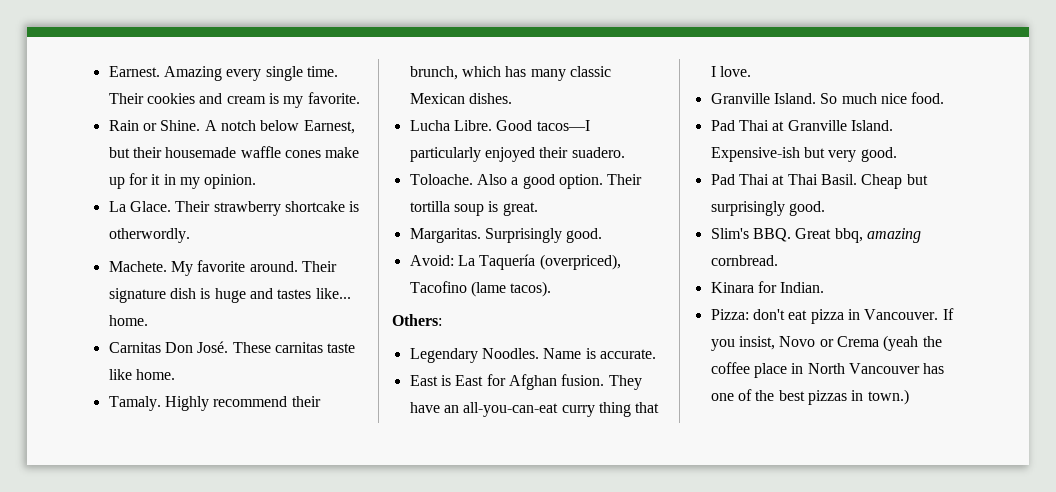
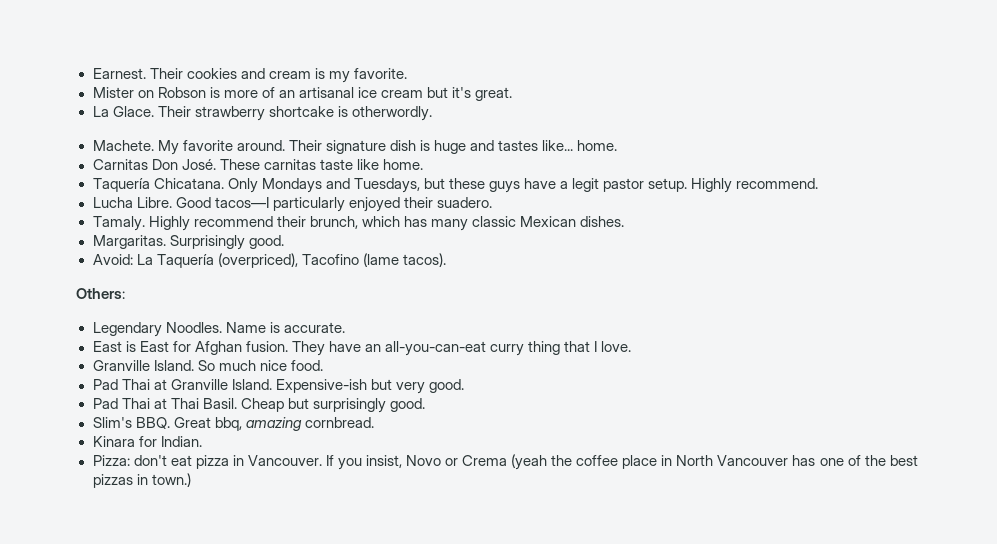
[163,66,338,81] Amazing every single time. -> (146, 73) none
[108,120,355,134] [108,146,360,158] [108,173,257,189] Rain or Shine. A notch below Earnest, but their housemade waffle cones make up for it in my opinion. -> [92,87,513,101] Mister on Robson is more of an artisanal ice cream but it's great.
(175, 374) none -> [92,178,819,193] [92,197,492,212] // Taquería Chicatana. Only Mondays and Tuesdays, but these guys have a legit pastor setup. Highly recommend. // Lucha Libre. Good tacos—I particularly enjoyed their suadero.
[409,120,590,131] [409,147,625,162] [409,174,643,189] [409,201,538,216] // Lucha Libre. Good tacos—I particularly enjoyed their suadero. // Toloache. Also a good option. Their tortilla soup is great. -> (625, 221) none

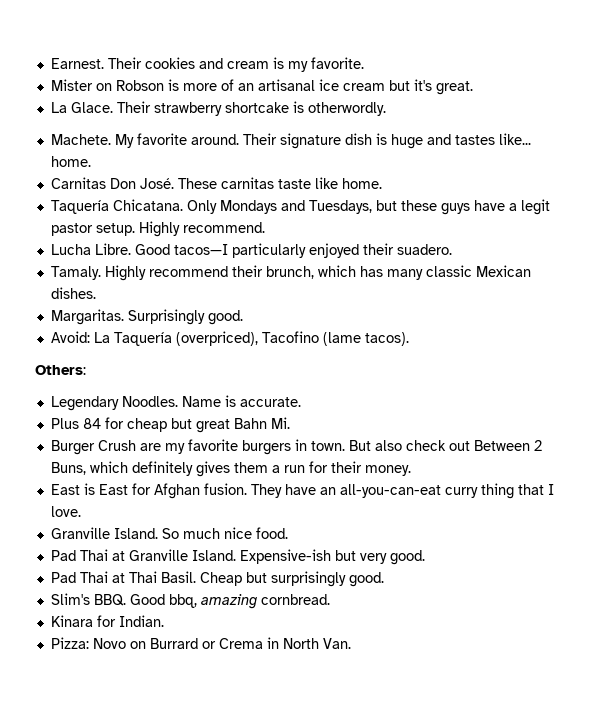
(345, 327) none -> [50,417,290,433] [50,439,542,455] [50,461,411,477] // Plus 84 for cheap but great Bahn Mi. // Burger Crush are my favorite burgers in town. But also check out Between 2 Buns, which definitely gives them a run for their money.
[173,417,211,428] Great -> [129,594,165,605] Good
[133,454,918,470] [92,473,191,488] don't eat pizza in Vancouver. If you insist, Novo or Crema (yeah the coffee place in North Vancouver has one of the best pizzas in town.) -> [92,637,351,649] Novo on Burrard or Crema in North Van.

